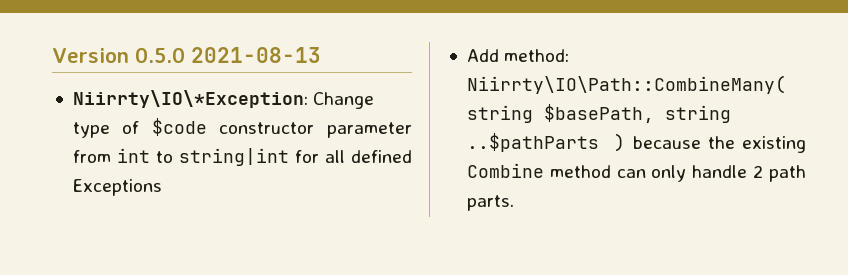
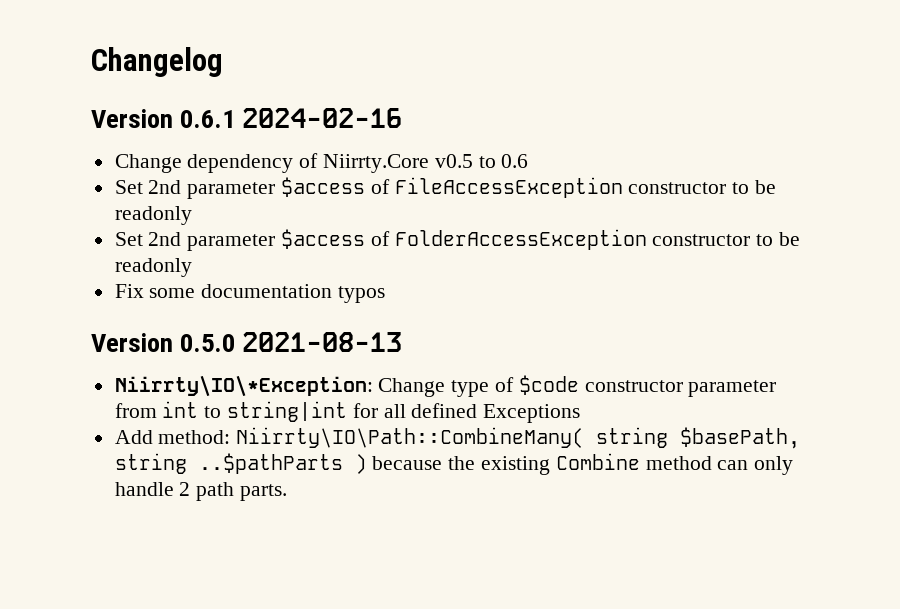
(52, 55) none -> [91,47,223,77] [91,108,403,128] [114,153,529,173] [114,177,777,199] [114,206,192,225] [114,229,801,251] [114,258,192,277] [114,284,386,303] Changelog // Version 0.6.1 2024-02-16 // Change dependency of Niirrty.Core v0.5 to 0.6 // Set 2nd parameter $access of FileAccessException constructor to be readonly // Set 2nd parameter $access of FolderAccessException constructor to be readonly // Fix some documentation typos //

